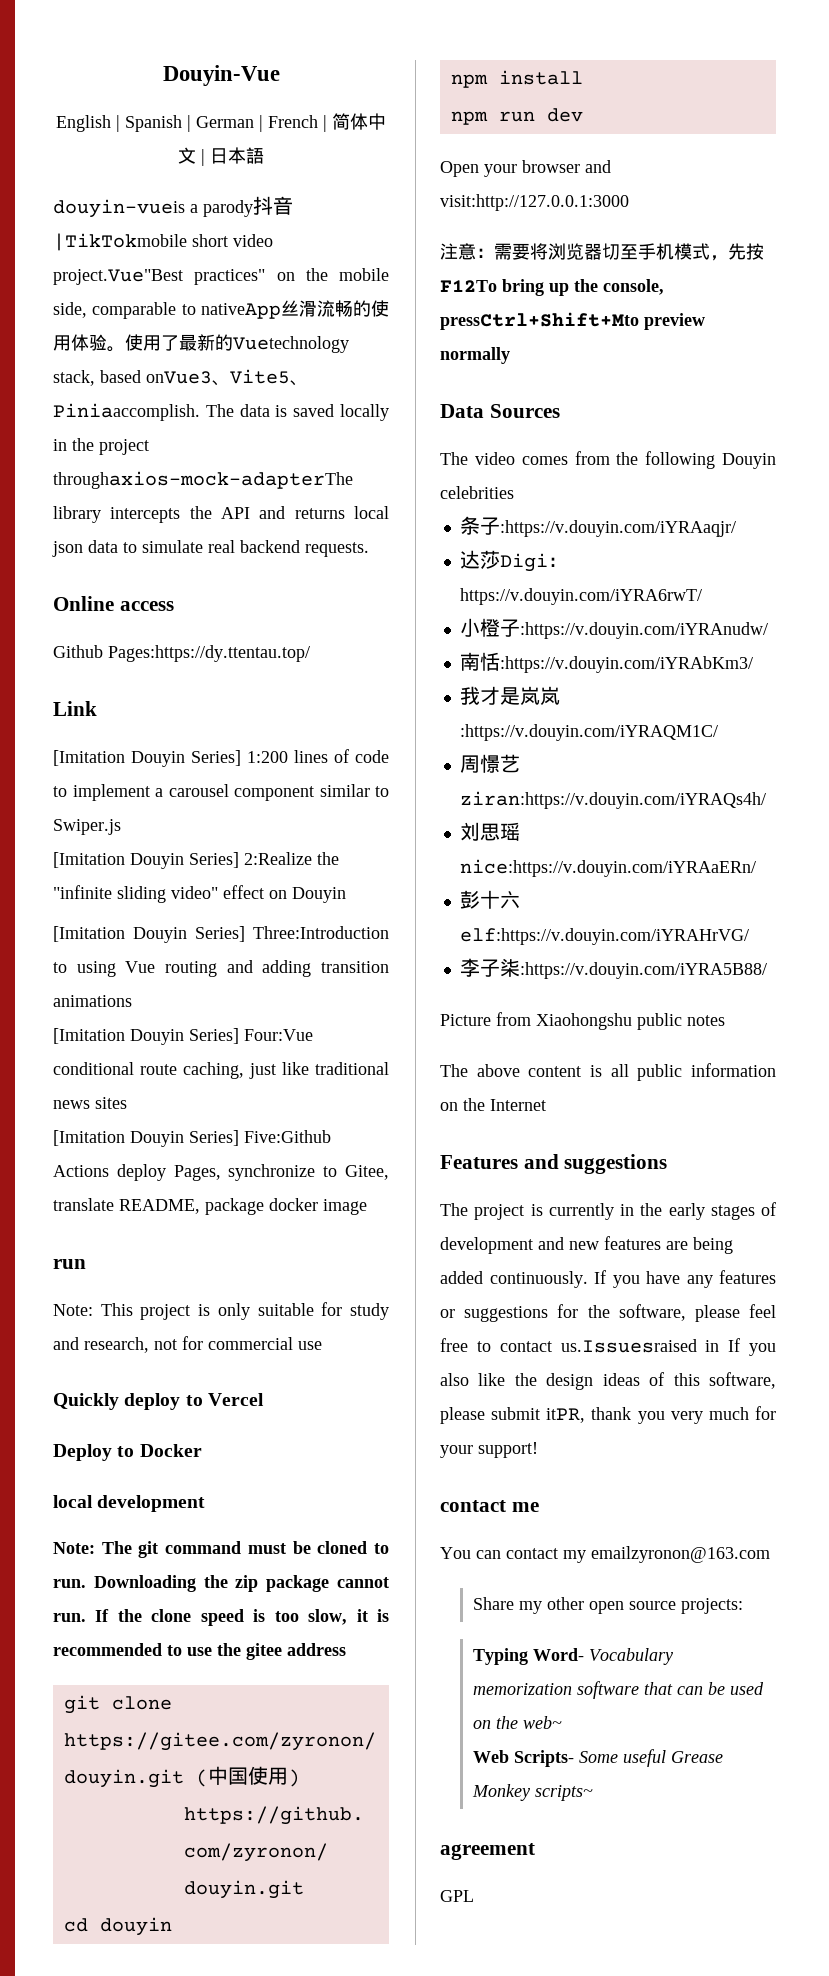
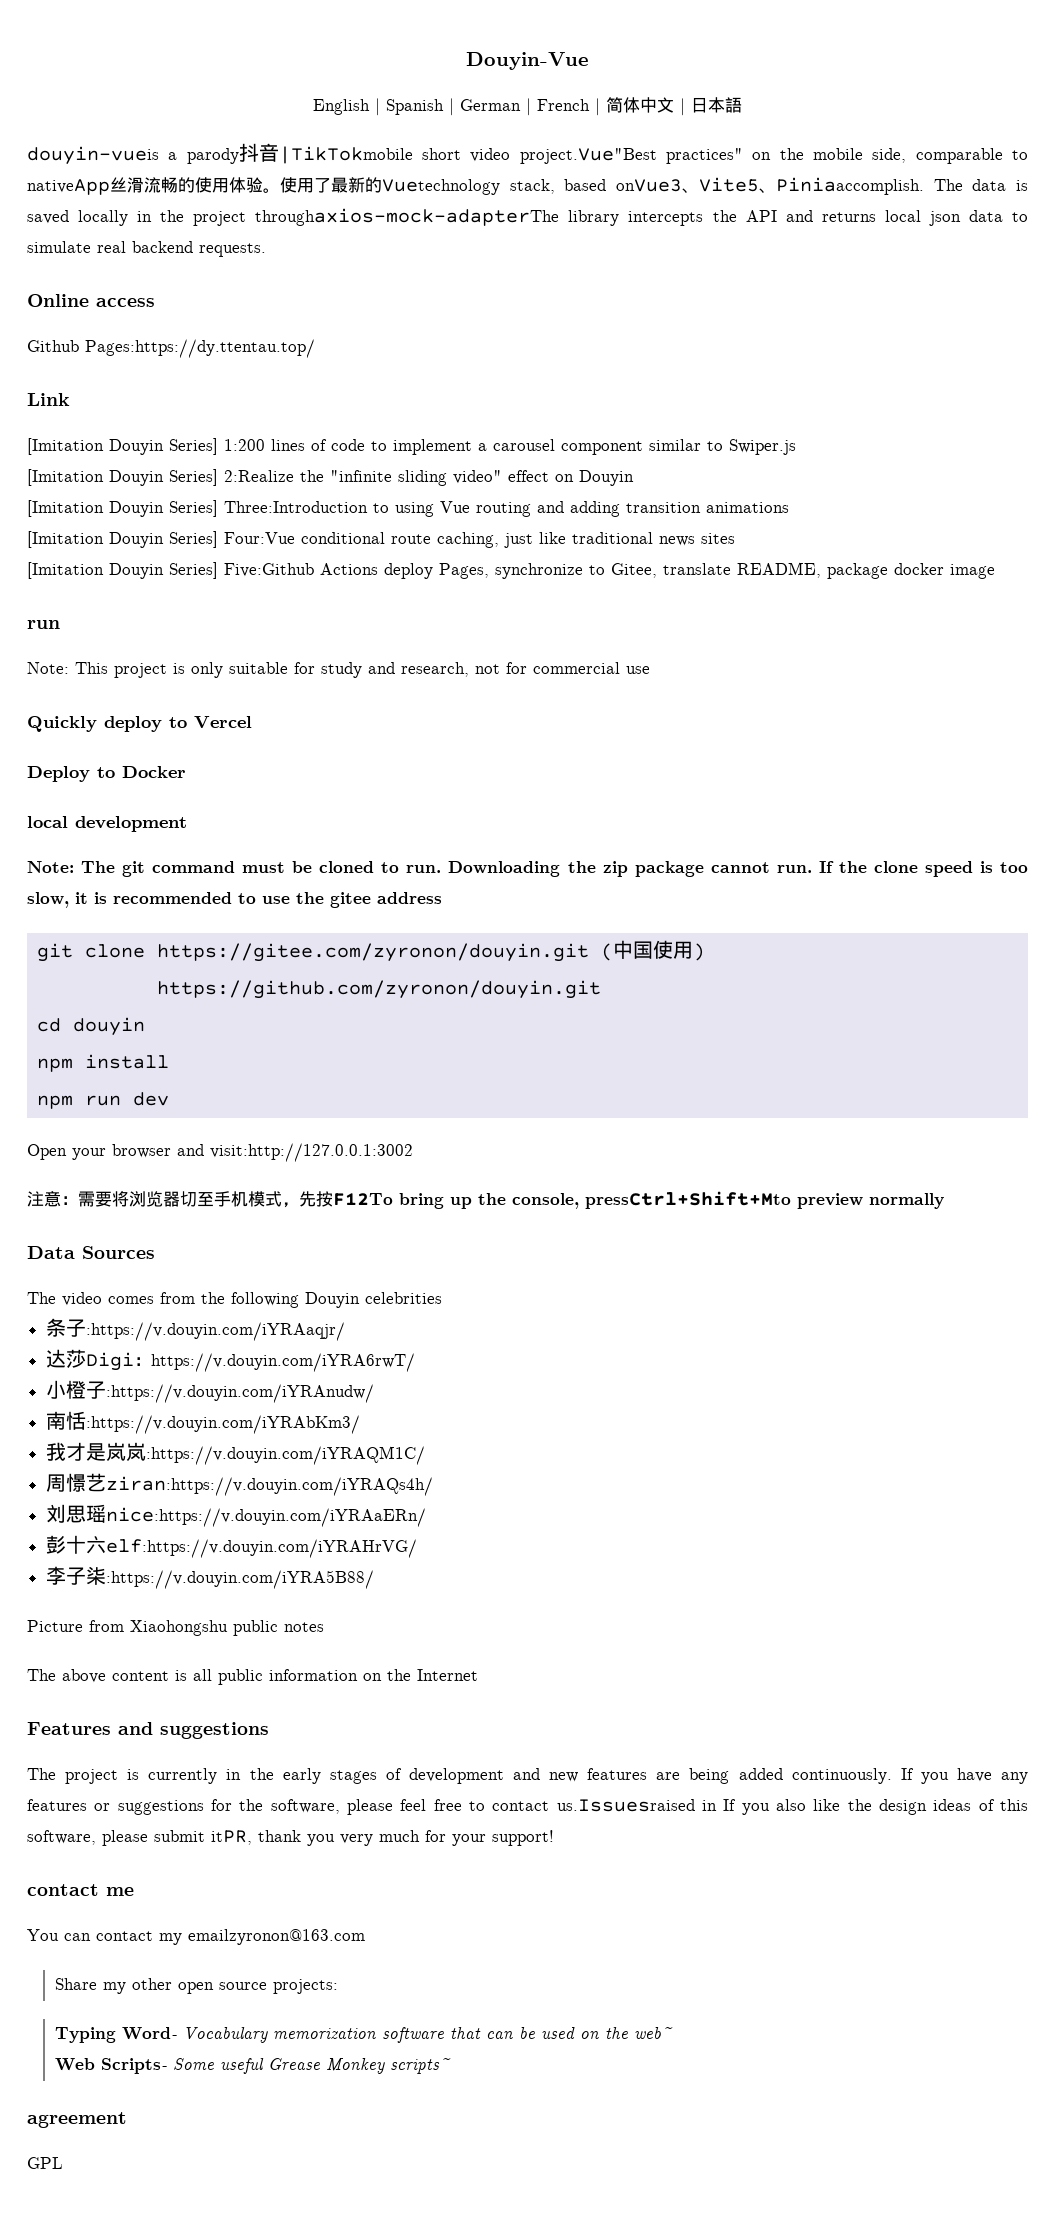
[440,194,629,211] visit:http://127.0.0.1:3000 -> [210,1143,413,1162] visit:http://127.0.0.1:3002

